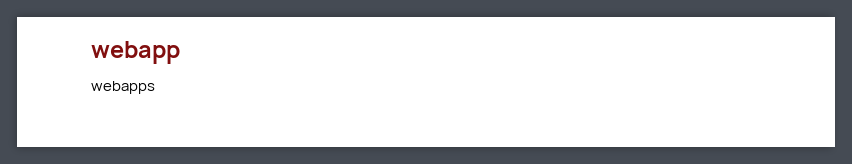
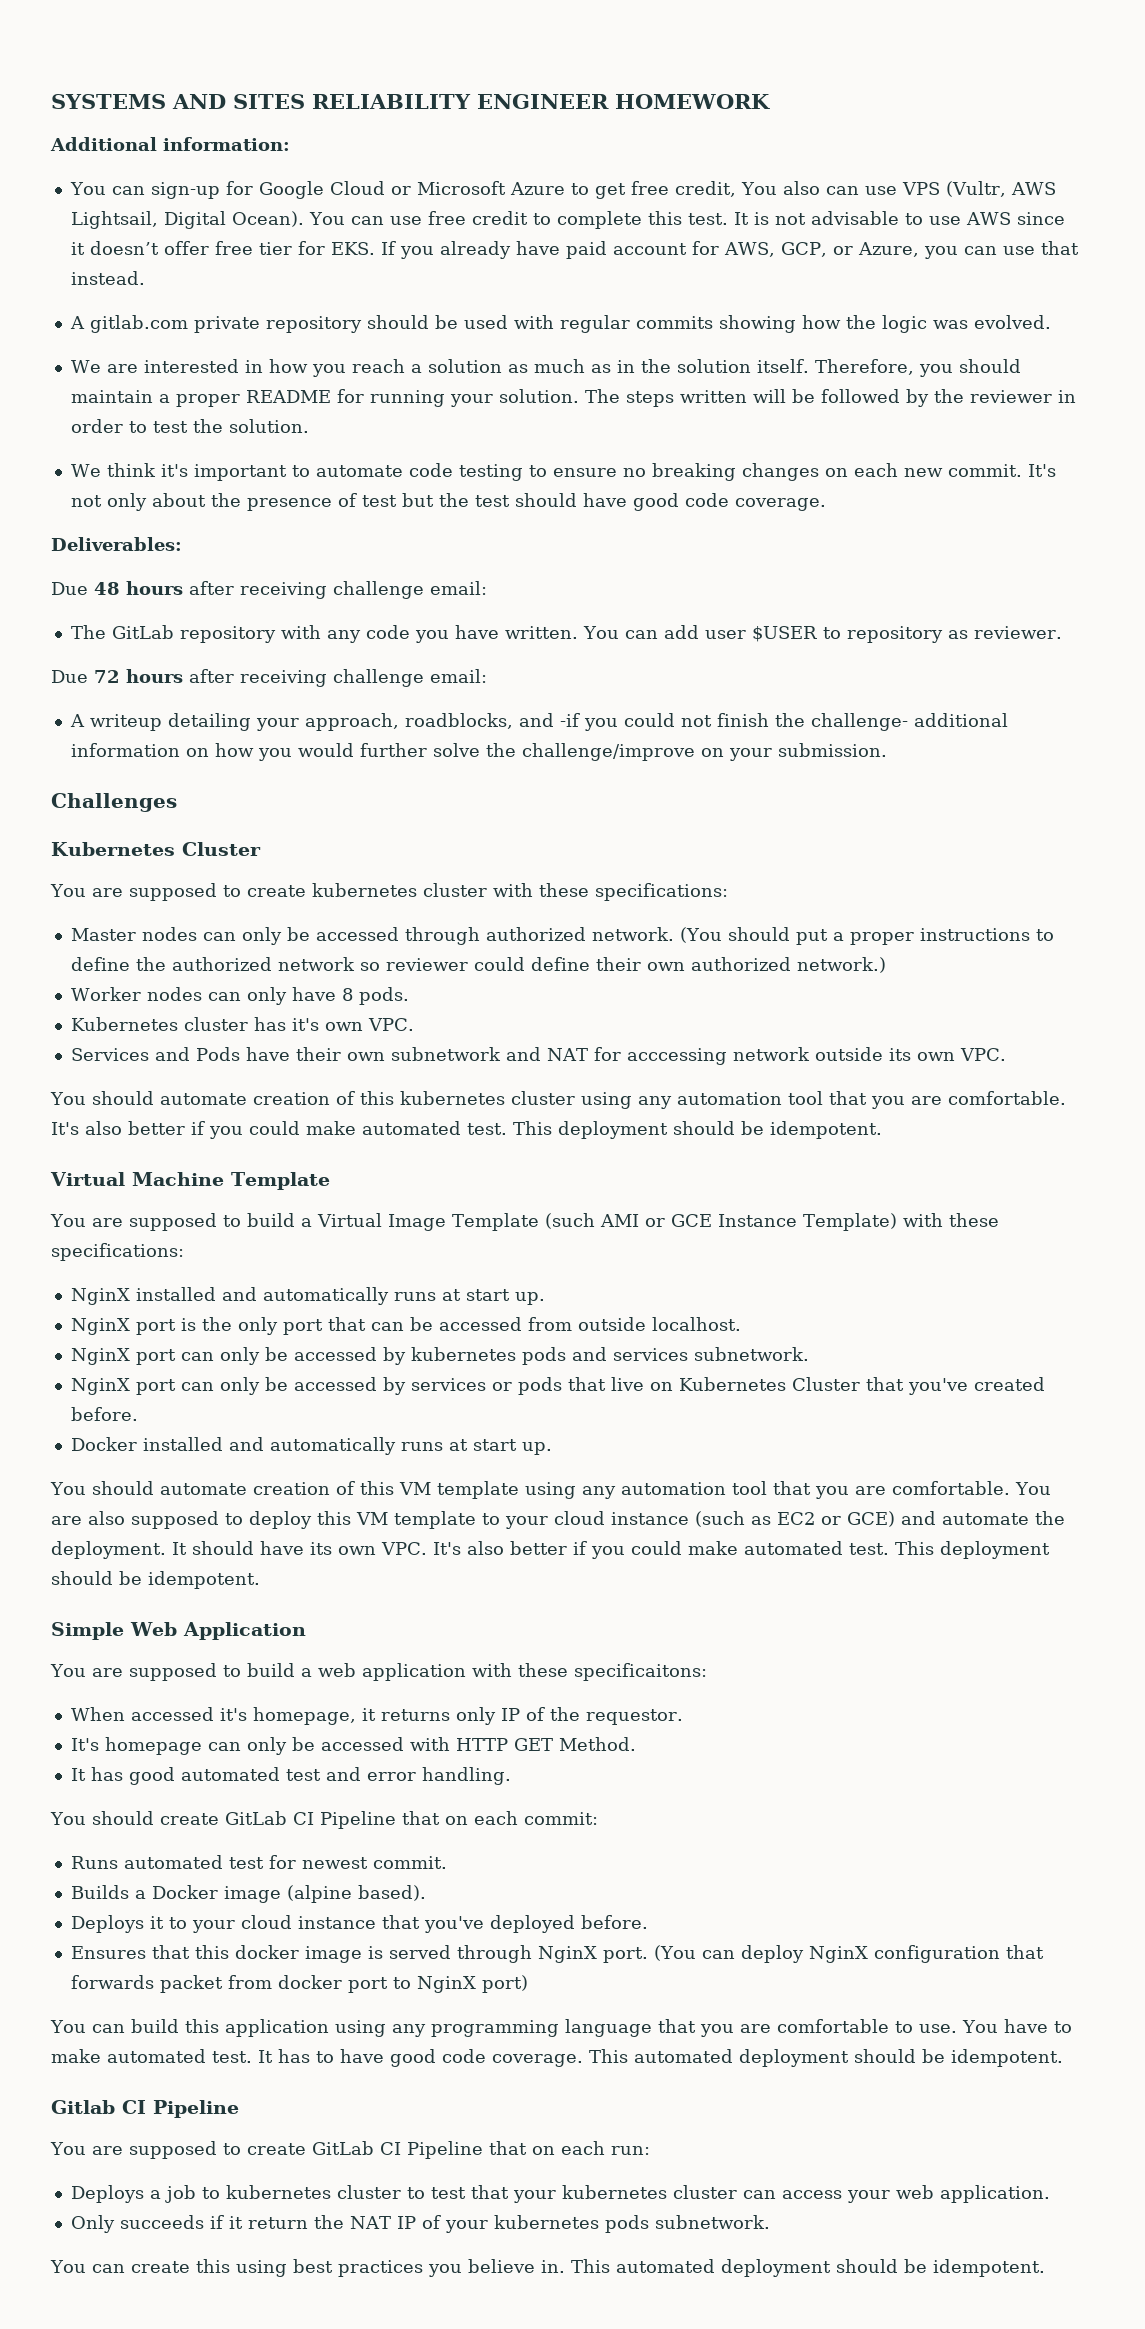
[91,41,180,64] [91,81,155,94] webapp // webapps -> [51,94,770,109] [50,137,290,151] [69,181,1056,199] [70,211,1065,229] [70,241,1079,259] [70,271,145,285] [69,315,1051,333] [70,359,1021,377] [70,389,1076,407] [70,419,309,433] [70,463,1056,481] [70,493,826,511] [51,537,182,551] [51,581,487,599] [70,625,1062,643] [51,669,487,687] [69,713,1008,731] [70,743,887,761] [51,793,177,812] [51,842,261,856] [50,883,728,901] [70,927,1054,945] [70,957,886,973] [70,987,409,1005] [70,1017,414,1031] [70,1047,1006,1065] [50,1091,1066,1109] [51,1121,882,1139] [50,1172,330,1190] [50,1213,999,1231] [51,1243,184,1261] [70,1287,545,1305] [70,1317,741,1335] [70,1347,809,1365] [70,1377,1045,1395] [70,1407,138,1421] [70,1437,552,1455] [50,1481,1051,1499] [51,1511,1065,1529] [51,1541,1050,1559] [51,1571,260,1589] [51,1622,306,1640] [50,1663,707,1681] [70,1707,683,1725] [70,1737,636,1755] [70,1767,511,1785] [50,1811,598,1829] [70,1855,447,1869] [70,1885,426,1903] [70,1915,648,1933] [70,1945,1044,1963] [70,1975,528,1993] [50,2019,1072,2037] [51,2049,1063,2067] [51,2100,239,2118] [50,2141,650,2159] [70,2185,1050,2203] [70,2215,770,2233] [50,2259,1045,2277] SYSTEMS AND SITES RELIABILITY ENGINEER HOMEWORK // Additional information: // You can sign-up for Google Cloud or Microsoft Azure to get free credit, You also can use VPS (Vultr, AWS Lightsail, Digital Ocean). You can use free credit to complete this test. It is not advisable to use AWS since it doesn’t offer free tier for EKS. If you already have paid account for AWS, GCP, or Azure, you can use that instead. // A gitlab.com private repository should be used with regular commits showing how the logic was evolved. // We are interested in how you reach a solution as much as in the solution itself. Therefore, you should maintain a proper README for running your solution. The steps written will be followed by the reviewer in order to test the solution. // We think it's important to automate code testing to ensure no breaking changes on each new commit. It's not only about the presence of test but the test should have good code coverage. // Deliverables: // Due 48 hours after receiving challenge email: // The GitLab repository with any code you have written. You can add user $USER to repository as reviewer. // Due 72 hours after receiving challenge email: // A writeup detailing your approach, roadblocks, and -if you could not finish the challenge- additional information on how you would further solve the challenge/improve on your submission. // Challenges // Kubernetes Cluster // You are supposed to create kubernetes cluster with these specifications: // Master nodes can only be accessed through authorized network. (You should put a proper instructions to define the authorized network so reviewer could define their own authorized network.) // Worker nodes can only have 8 pods. // Kubernetes cluster has it's own VPC. // Services and Pods have their own subnetwork and NAT for acccessing network outside its own VPC. // You should automate creation of this kubernetes cluster using any automation tool that you are comfortable. It's also better if you could make automated test. This deployment should be idempotent. // Virtual Machine Template // You are supposed to build a Virtual Image Template (such AMI or GCE Instance Template) with these specifications: // NginX installed and automatically runs at start up. // NginX port is the only port that can be accessed from outside localhost. // NginX port can only be accessed by kubernetes pods and services subnetwork. // NginX port can only be accessed by services or pods that live on Kubernetes Cluster that you've created before. // Docker installed and automatically runs at start up. // You should automate creation of this VM template using any automation tool that you are comfortable. You are also supposed to deploy this VM template to your cloud instance (such as EC2 or GCE) and automate the deployment. It should have its own VPC. It's also better if you could make automated test. This deployment should be idempotent. // Simple Web Application // You are supposed to build a web application with these specificaitons: // When accessed it's homepage, it returns only IP of the requestor. // It's homepage can only be accessed with HTTP GET Method. // It has good automated test and error handling. // You should create GitLab CI Pipeline that on each commit: // Runs automated test for newest commit. // Builds a Docker image (alpine based). // Deploys it to your cloud instance that you've deployed before. // Ensures that this docker image is served through NginX port. (You can deploy NginX configuration that forwards packet from docker port to NginX port) // You can build this application using any programming language that you are comfortable to use. You have to make automated test. It has to have good code coverage. This automated deployment should be idempotent. // Gitlab CI Pipeline // You are supposed to create GitLab CI Pipeline that on each run: // Deploys a job to kubernetes cluster to test that your kubernetes cluster can access your web application. // Only succeeds if it return the NAT IP of your kubernetes pods subnetwork. // You can create this using best practices you believe in. This automated deployment should be idempotent.

